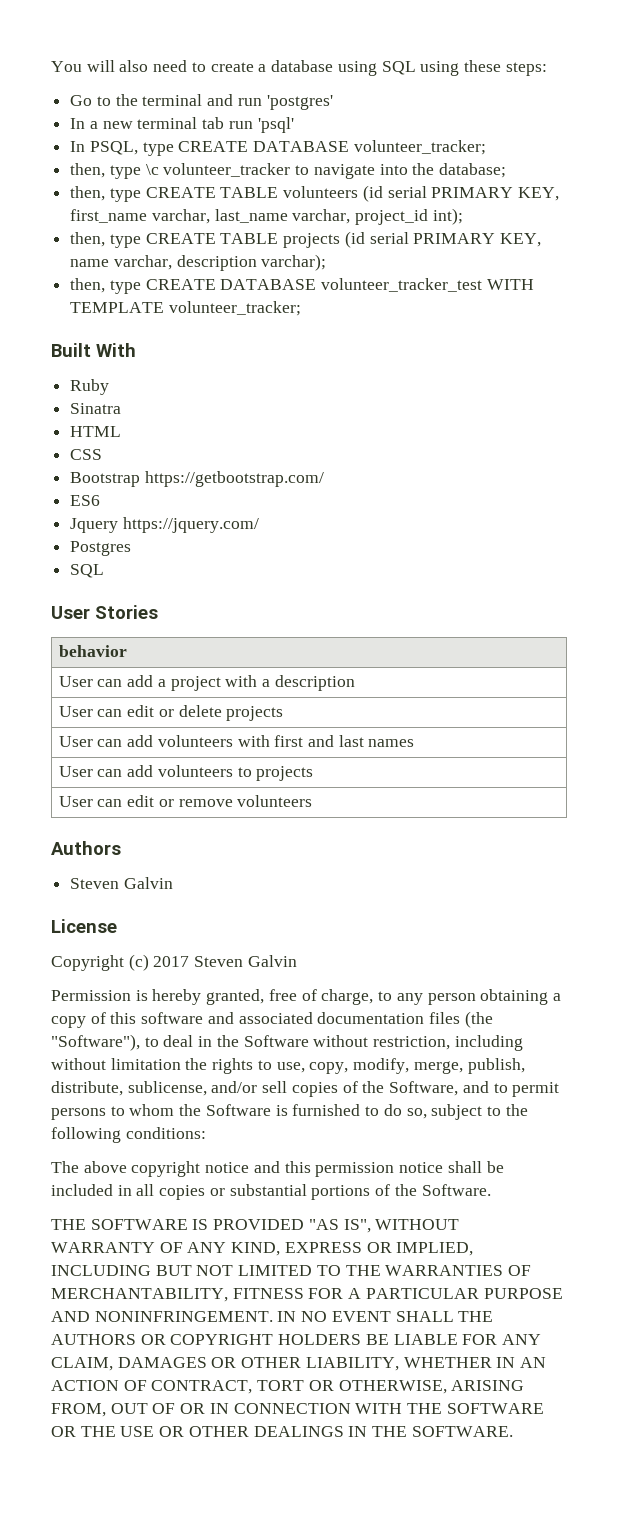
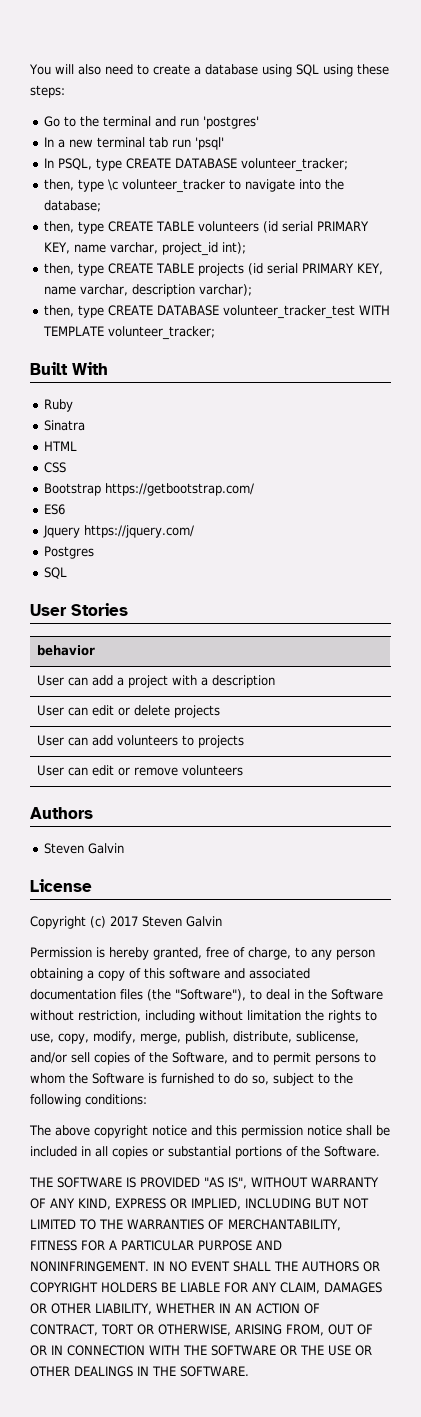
[70,209,288,224] first_name varchar, last_name -> [74,244,107,253] name
[58,735,415,747] // User can add volunteers with first and last names -> (220, 711) none

